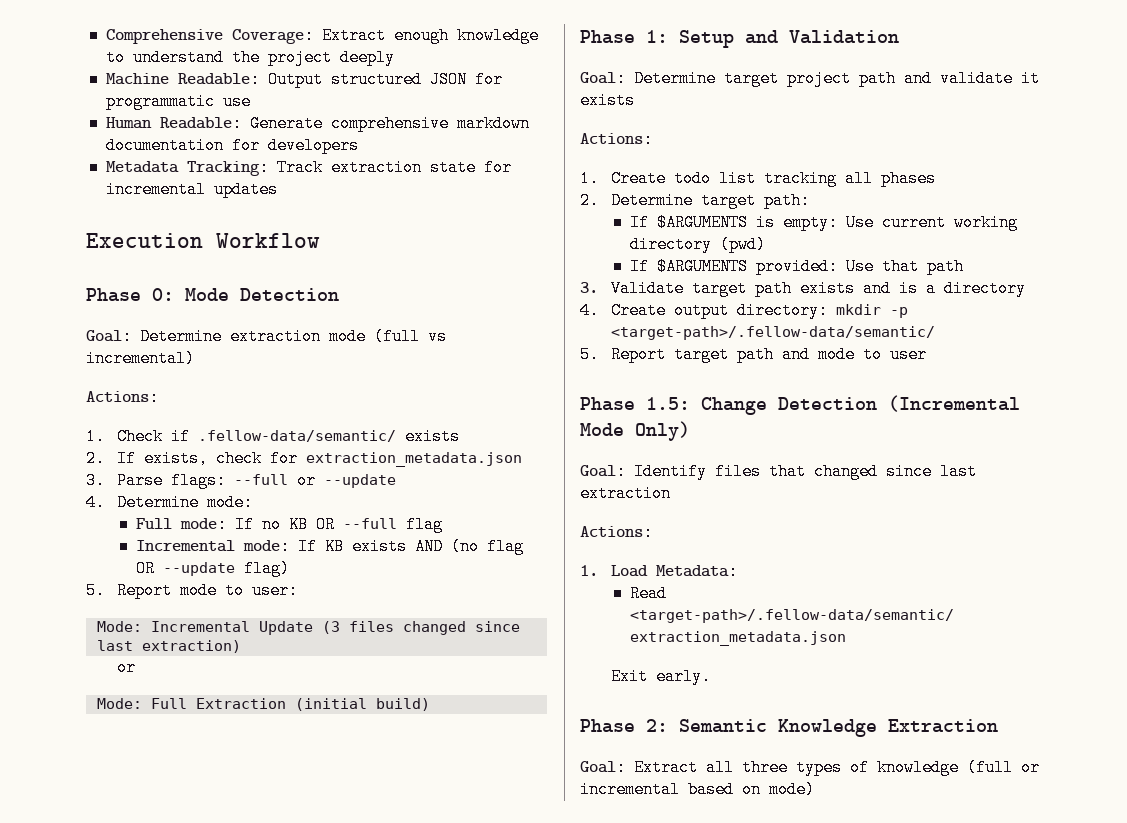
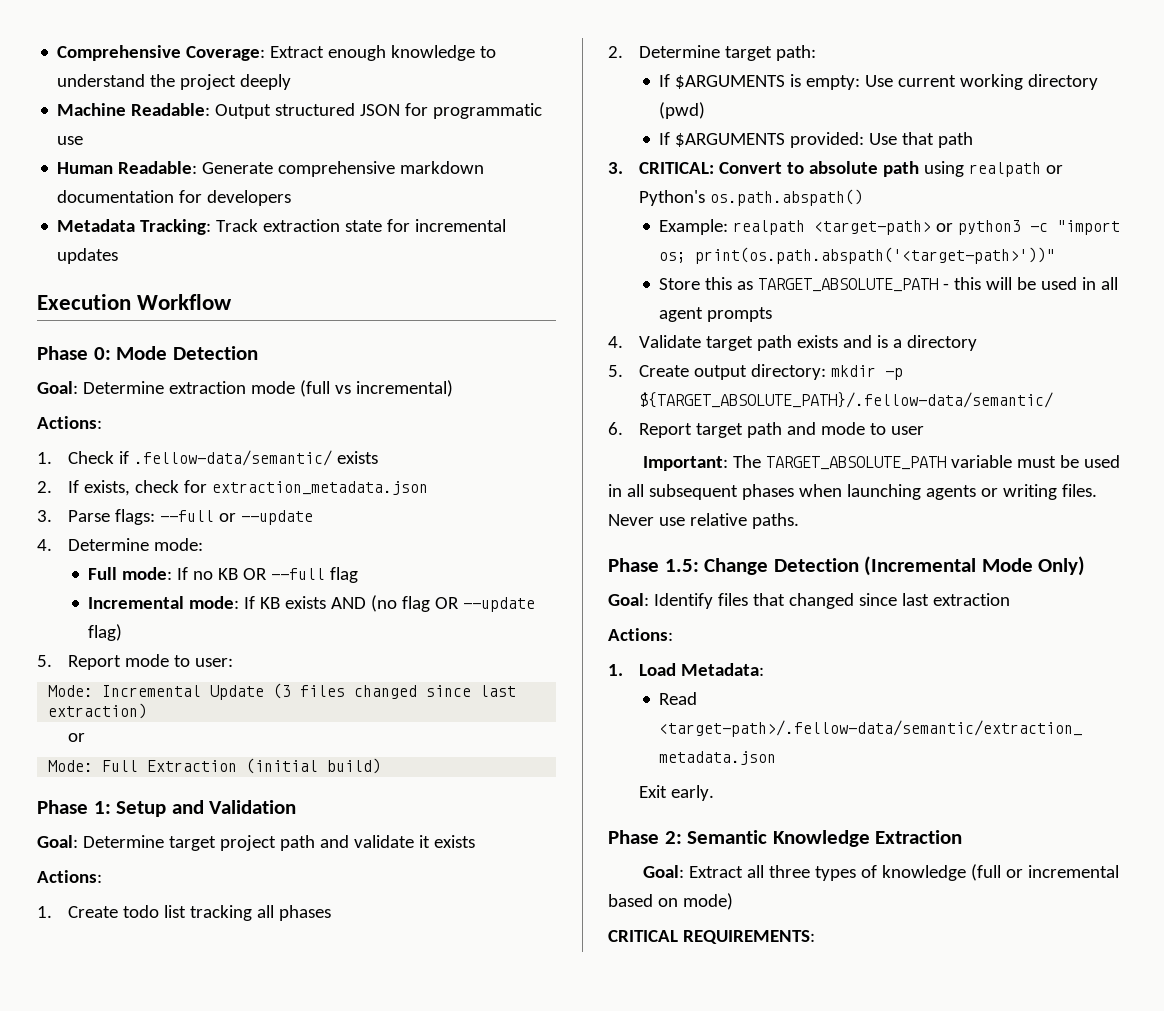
(598, 287) none -> [639,161,1064,177] [639,189,864,206] [659,219,1121,235] [659,247,1056,264] [659,277,1119,292] [659,307,773,322] [608,336,623,348] CRITICAL: Convert to absolute path using realpath or Python's os.path.abspath() // Example: realpath <target-path> or python3 -c "import os; print(os.path.abspath('<target-path>'))" // Store this as TARGET_ABSOLUTE_PATH - this will be used in all agent prompts // 4.
[580,302,599,319] 4. -> [608,365,623,377] 5.
[610,326,935,340] [580,346,599,363] <target-path>/.fellow-data/semantic/ // 5. -> [639,392,1054,408] [608,422,623,435] ${TARGET_ABSOLUTE_PATH}/.fellow-data/semantic/ // 6.
(927, 354) none -> [642,455,1120,471] [608,484,1097,500] [608,513,799,529] // Important: The TARGET_ABSOLUTE_PATH variable must be used in all subsequent phases when launching agents or writing files. Never use relative paths.
(815, 789) none -> [608,930,815,944] // CRITICAL REQUIREMENTS:

